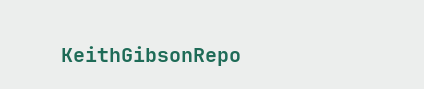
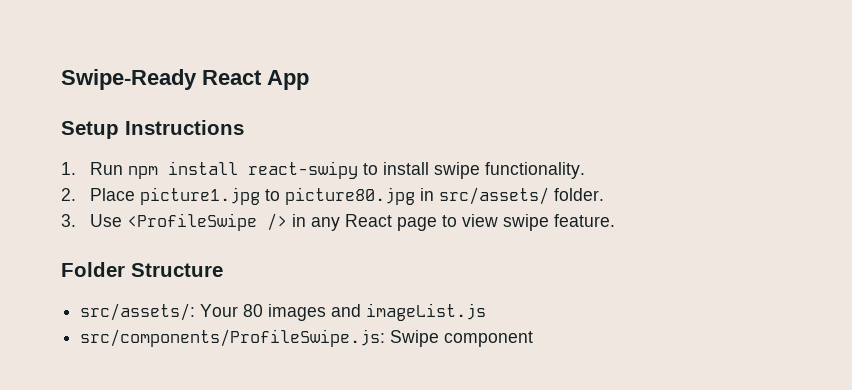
[61,46,241,66] KeithGibsonRepo -> [61,69,309,90] [61,120,244,139] [61,161,586,179] [61,187,605,205] [61,213,616,231] [61,262,223,277] [80,303,487,321] [80,329,534,347] Swipe-Ready React App // Setup Instructions // 1. Run npm install react-swipy to install swipe functionality. // 2. Place picture1.jpg to picture80.jpg in src/assets/ folder. // 3. Use <ProfileSwipe /> in any React page to view swipe feature. // Folder Structure // src/assets/: Your 80 images and imageList.js // src/components/ProfileSwipe.js: Swipe component

